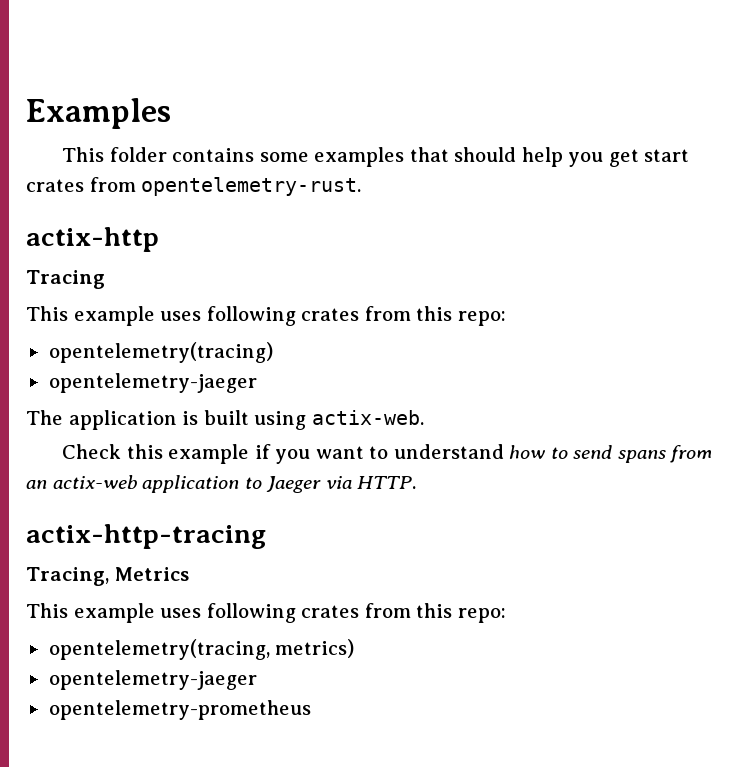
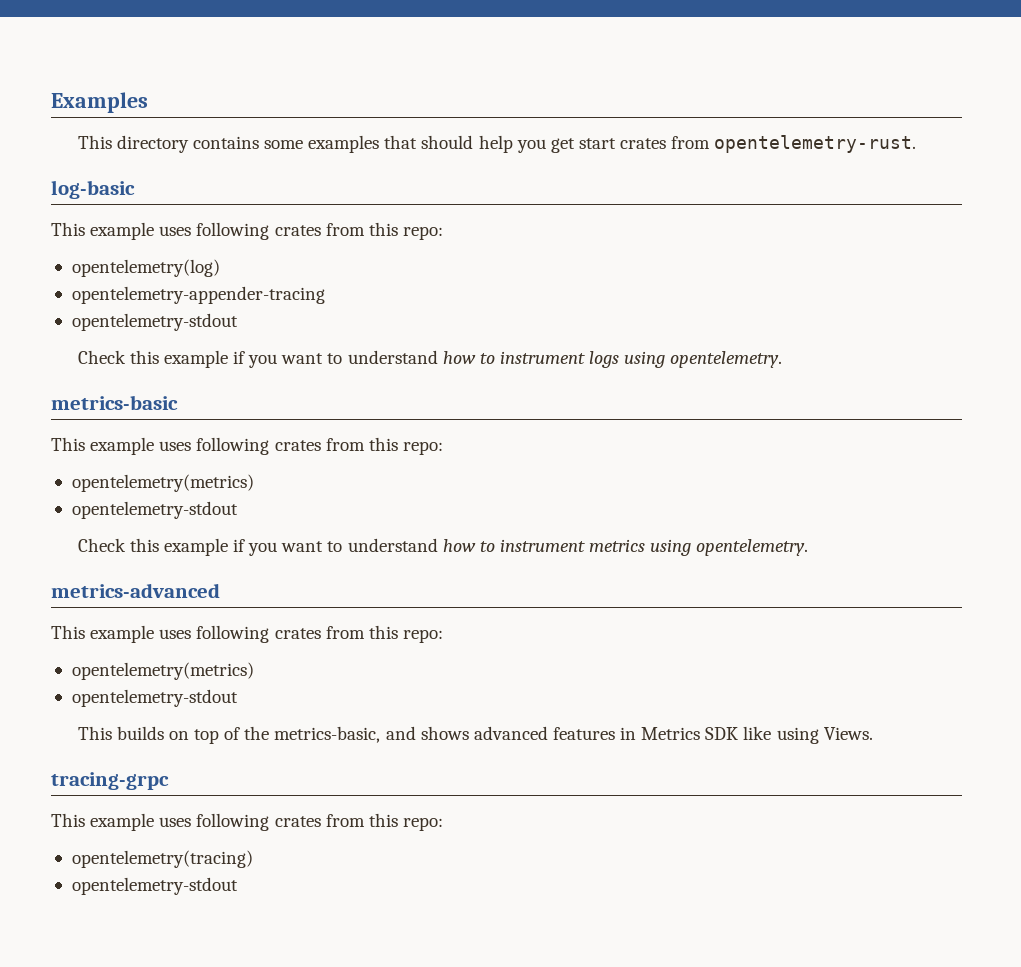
[109,147,167,162] folder -> [116,135,189,153] directory
[26,227,159,252] [26,270,105,289] actix-http // Tracing -> [51,180,135,199] [51,222,443,240] [71,259,220,277] [71,286,325,304] [71,313,238,331] [77,350,783,368] [51,395,178,410] [51,437,443,455] [71,474,254,492] [71,501,238,519] [77,538,809,556] [51,583,220,598] [51,625,443,643] [71,662,254,680] [71,689,238,707] [77,726,873,744] [51,772,169,790] log-basic // This example uses following crates from this repo: // opentelemetry(log) // opentelemetry-appender-tracing // opentelemetry-stdout // Check this example if you want to understand how to instrument logs using opentelemetry. // metrics-basic // This example uses following crates from this repo: // opentelemetry(metrics) // opentelemetry-stdout // Check this example if you want to understand how to instrument metrics using opentelemetry. // metrics-advanced // This example uses following crates from this repo: // opentelemetry(metrics) // opentelemetry-stdout // This builds on top of the metrics-basic, and shows advanced features in Metrics SDK like using Views. // tracing-grpc
[48,373,257,393] [26,410,424,430] [62,444,713,464] [26,475,417,493] [26,524,266,549] [26,567,189,586] [26,603,506,623] [48,639,355,660] [48,670,257,690] [48,700,311,720] opentelemetry-jaeger // The application is built using actix-web. // Check this example if you want to understand how to send spans from an actix-web application to Jaeger via HTTP. // actix-http-tracing // Tracing, Metrics // This example uses following crates from this repo: // opentelemetry(tracing, metrics) // opentelemetry-jaeger // opentelemetry-prometheus -> [71,877,238,895] opentelemetry-stdout

